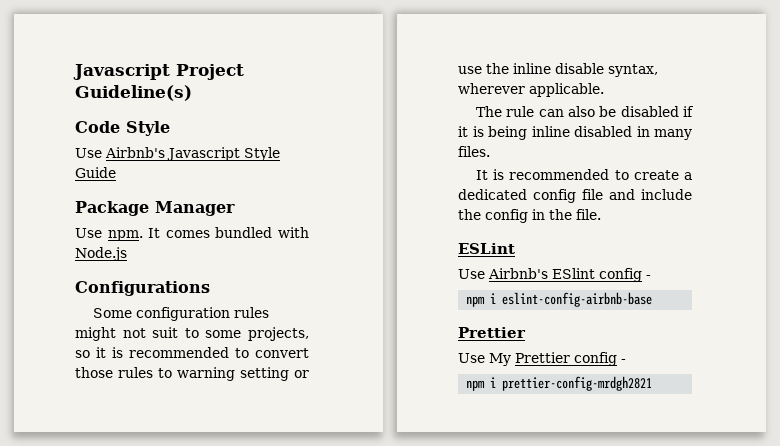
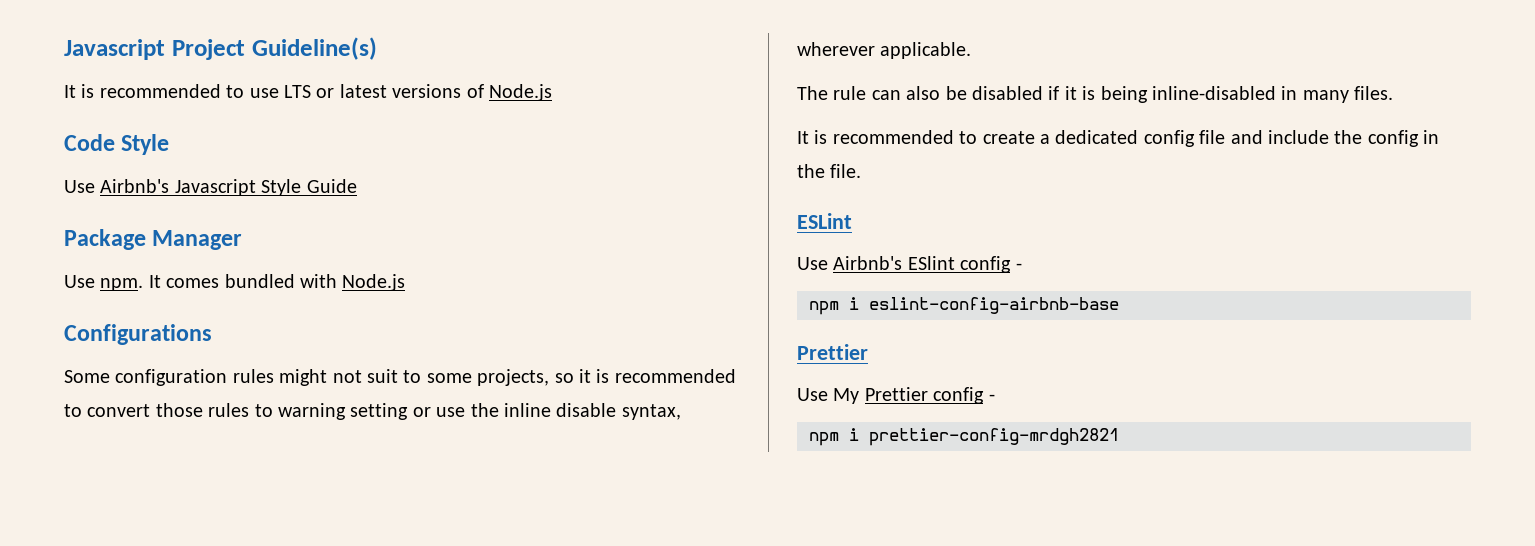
(192, 93) none -> [64,84,552,101] // It is recommended to use LTS or latest versions of Node.js
[531,126,632,137] inline disabled -> [1152,86,1276,100] inline-disabled

